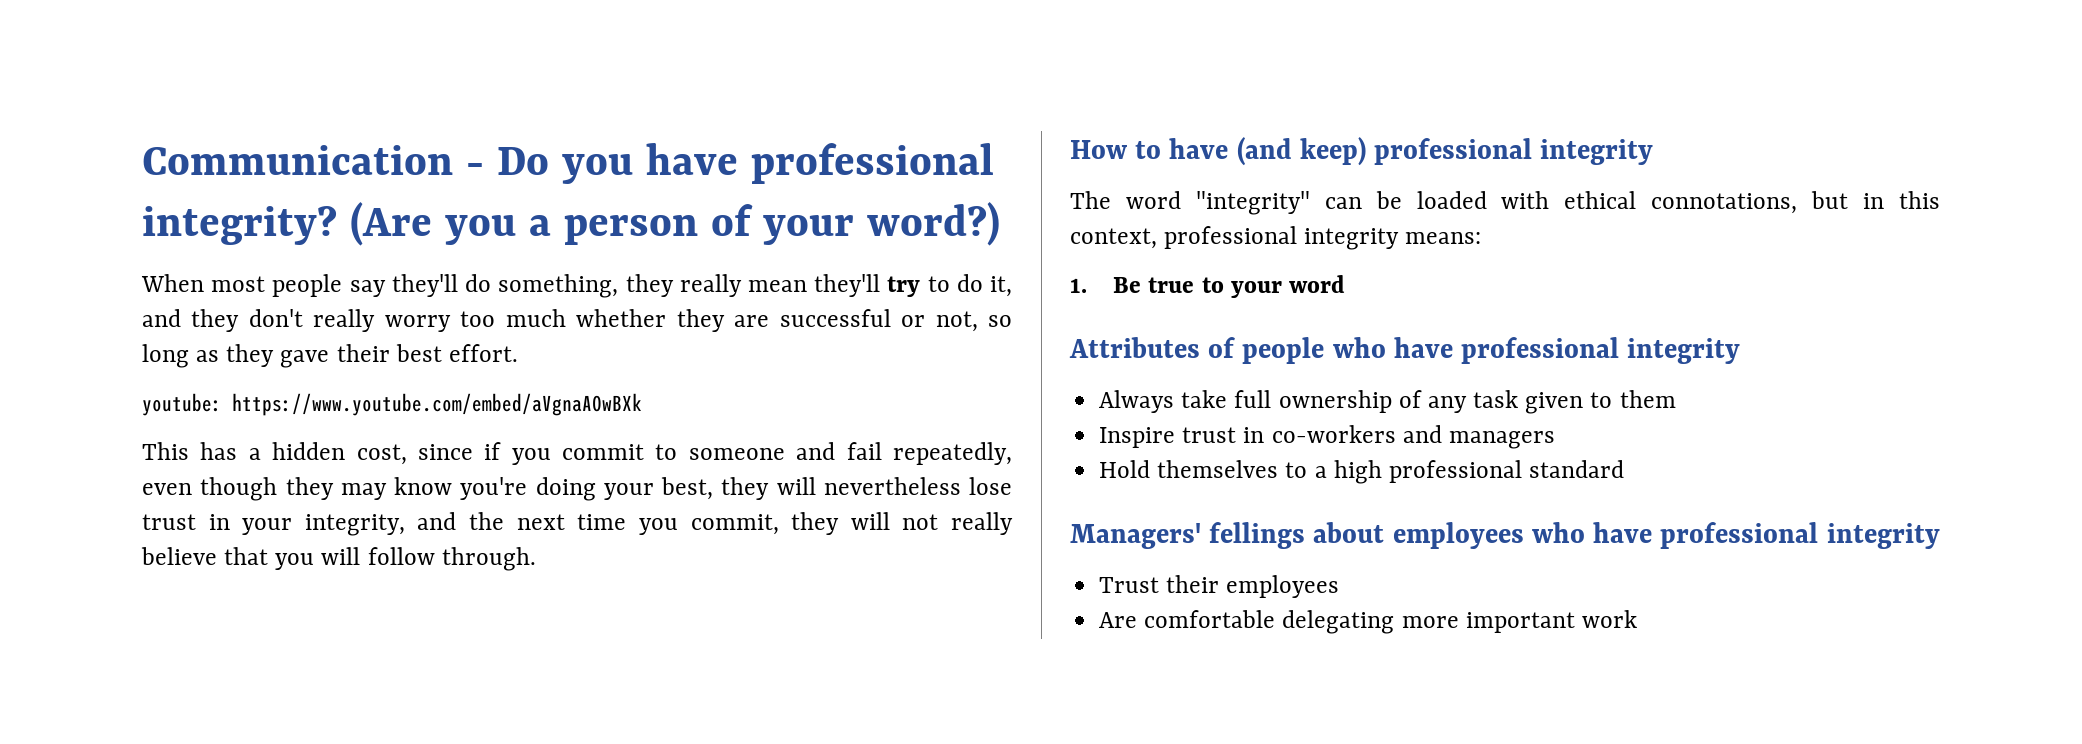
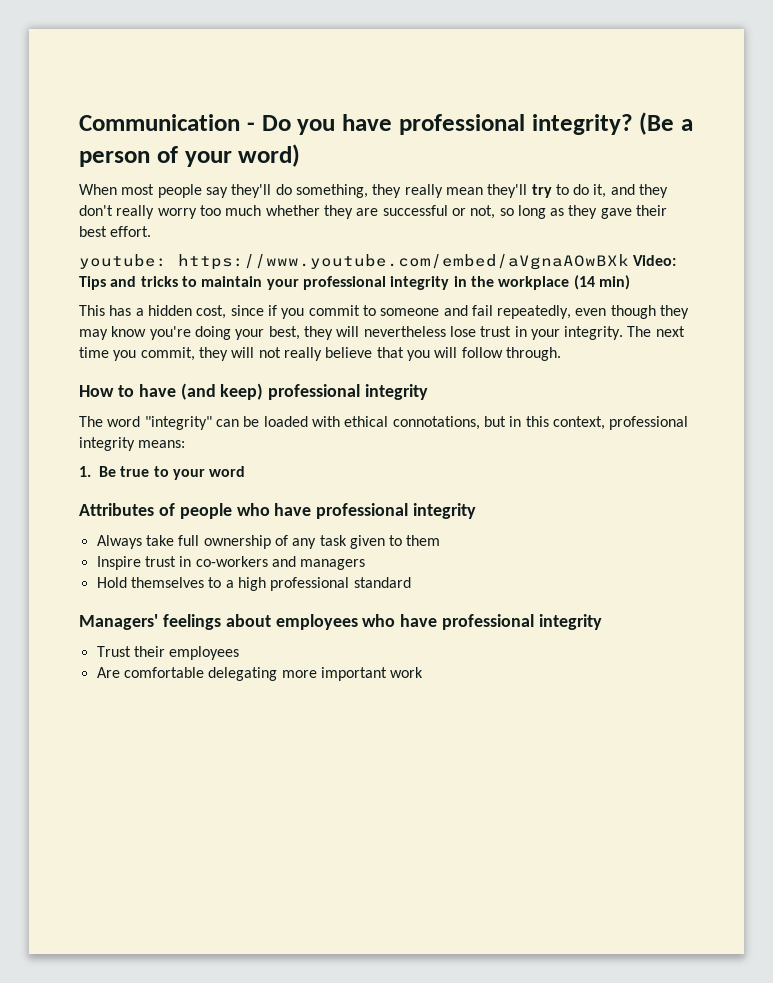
[349,202,516,246] (Are you -> [639,112,675,135] (Be
[866,202,1000,246] word?) -> [238,144,301,167] word)
(642, 404) none -> [633,255,677,266] [79,275,630,290] Video: Tips and tricks to maintain your professional integrity in the workplace (14 min)
[304,512,505,536] integrity, and the -> [564,326,652,340] integrity. The
[1209,522,1306,549] fellings -> [162,614,221,630] feelings

